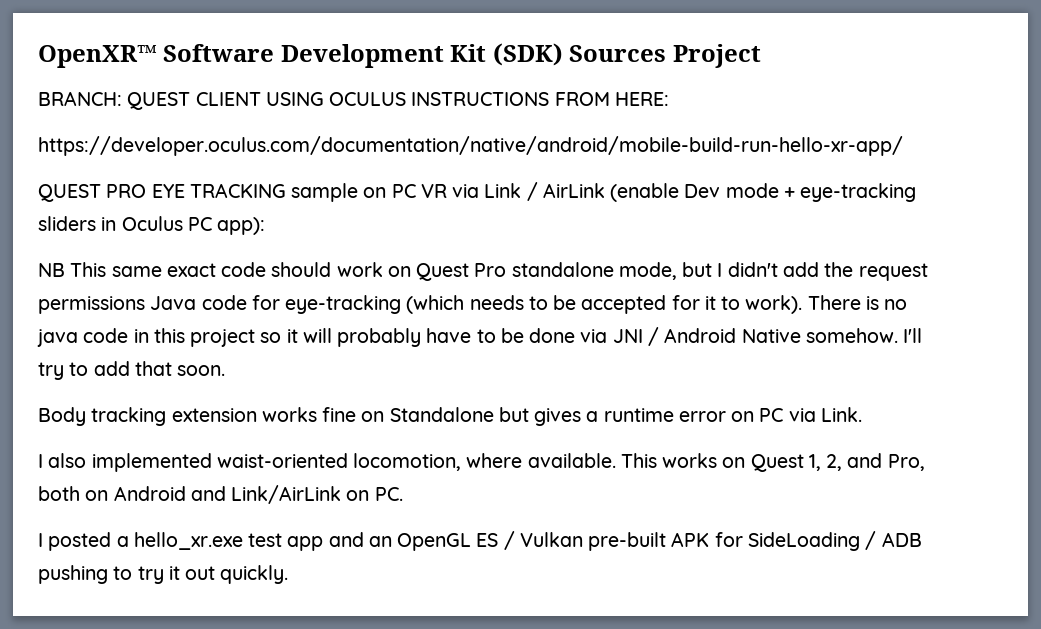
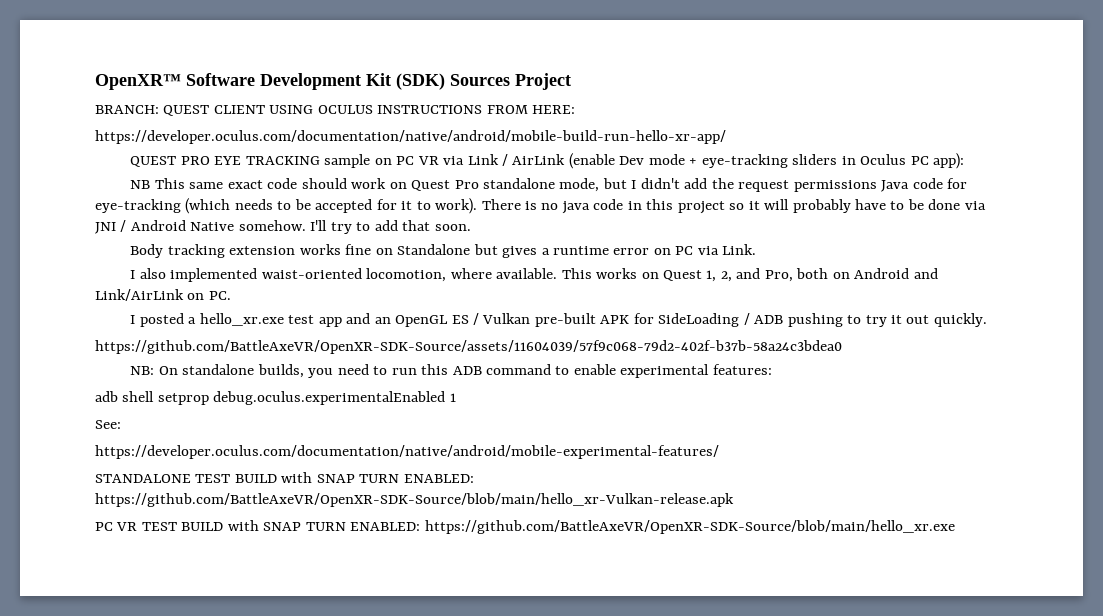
(289, 574) none -> [95,340,842,354] [130,364,772,378] [95,391,456,405] [95,420,121,429] [95,445,719,459] [95,472,474,483] [95,493,734,507] [95,520,955,534] // https://github.com/BattleAxeVR/OpenXR-SDK-Source/assets/11604039/57f9c068-79d2-402f-b37b-58a24c3bdea0 // NB: On standalone builds, you need to run this ADB command to enable experimental features: // adb shell setprop debug.oculus.experimentalEnabled 1 // See: // https://developer.oculus.com/documentation/native/android/mobile-experimental-features/ // STANDALONE TEST BUILD with SNAP TURN ENABLED: https://github.com/BattleAxeVR/OpenXR-SDK-Source/blob/main/hello_xr-Vulkan-release.apk // PC VR TEST BUILD with SNAP TURN ENABLED: https://github.com/BattleAxeVR/OpenXR-SDK-Source/blob/main/hello_xr.exe

